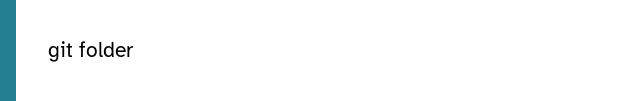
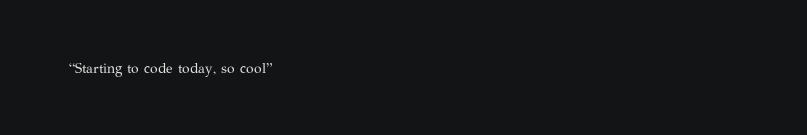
[48,41,134,62] git folder -> [69,62,273,77] “Starting to code today, so cool”

